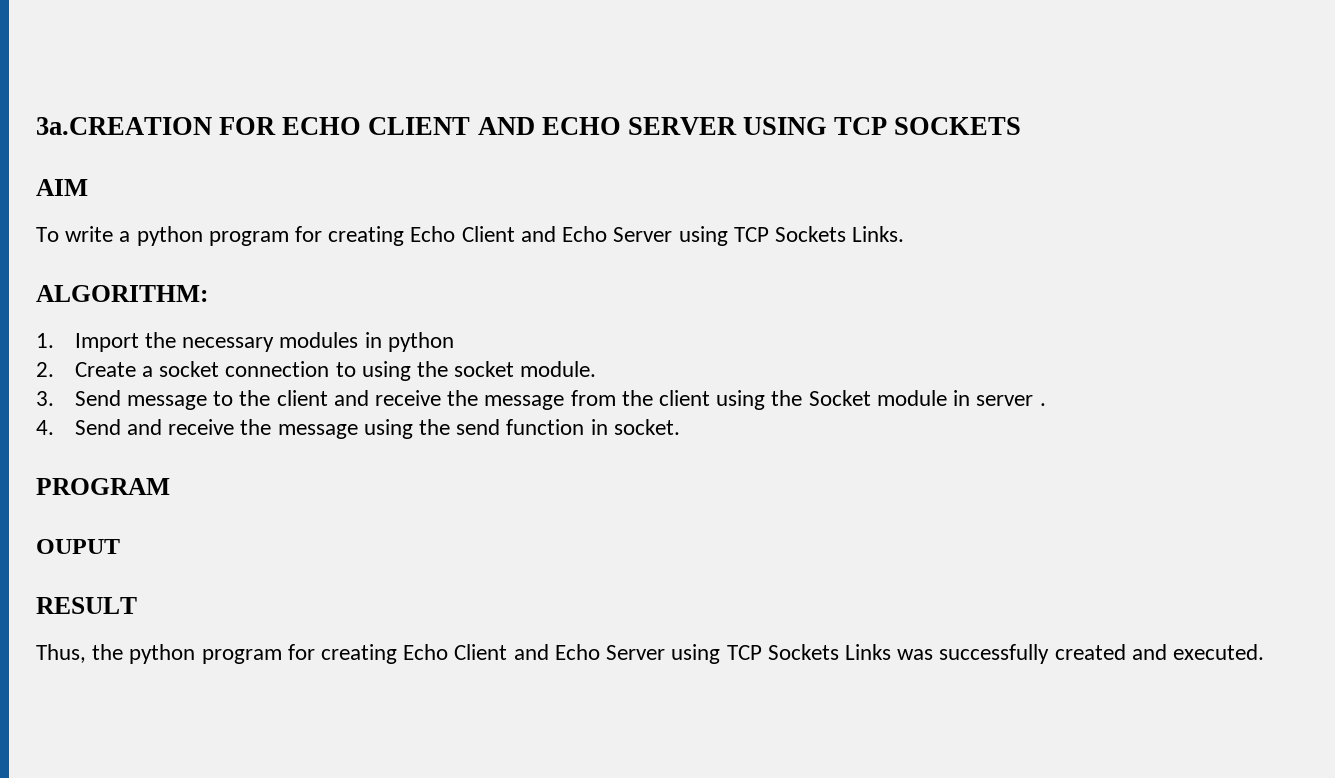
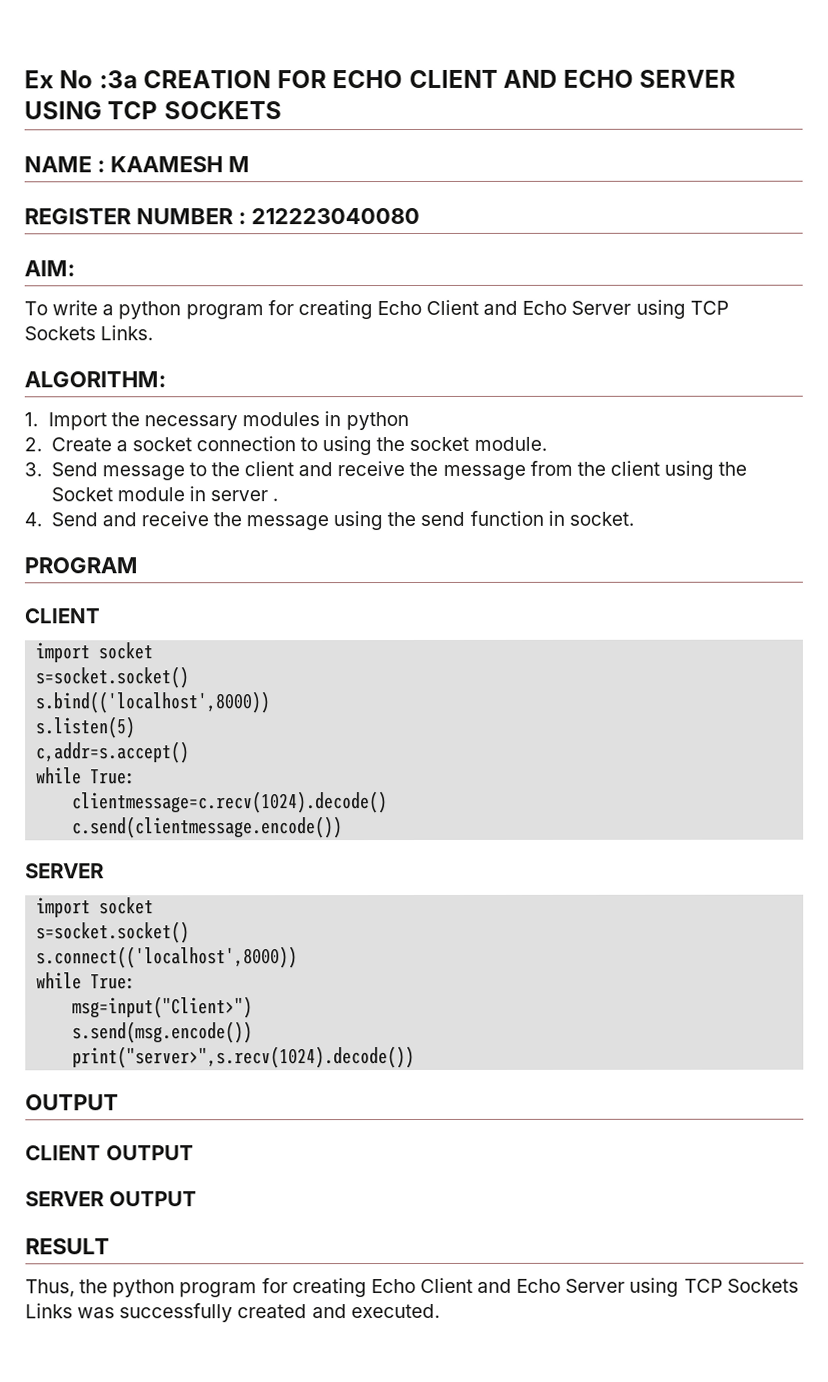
[36,117,212,135] 3a.CREATION -> [24,70,272,89] Ex No :3a CREATION
[36,179,88,196] AIM -> [24,156,250,173] [24,207,420,225] [24,260,75,277] NAME : KAAMESH M // REGISTER NUMBER : 212223040080 // AIM:
[36,539,120,554] OUPUT -> [24,608,100,624] [35,642,154,663] [35,666,190,689] [36,691,272,714] [36,716,137,739] [36,741,191,764] [36,767,137,785] [72,791,389,814] [72,816,344,839] [25,863,105,879] [36,897,155,918] [36,921,191,944] [36,946,299,969] [36,972,137,990] [72,996,254,1019] [72,1021,254,1044] [72,1045,416,1069] [25,1094,119,1111] [25,1145,194,1161] [25,1191,197,1207] CLIENT // import socket // s=socket.socket() // s.bind(('localhost',8000)) // s.listen(5) // c,addr=s.accept() // while True: // clientmessage=c.recv(1024).decode() // c.send(clientmessage.encode()) // SERVER // import socket // s=socket.socket() // s.connect(('localhost',8000)) // while True: // msg=input("Client>") // s.send(msg.encode()) // print("server>",s.recv(1024).decode()) // OUTPUT // CLIENT OUTPUT // SERVER OUTPUT

